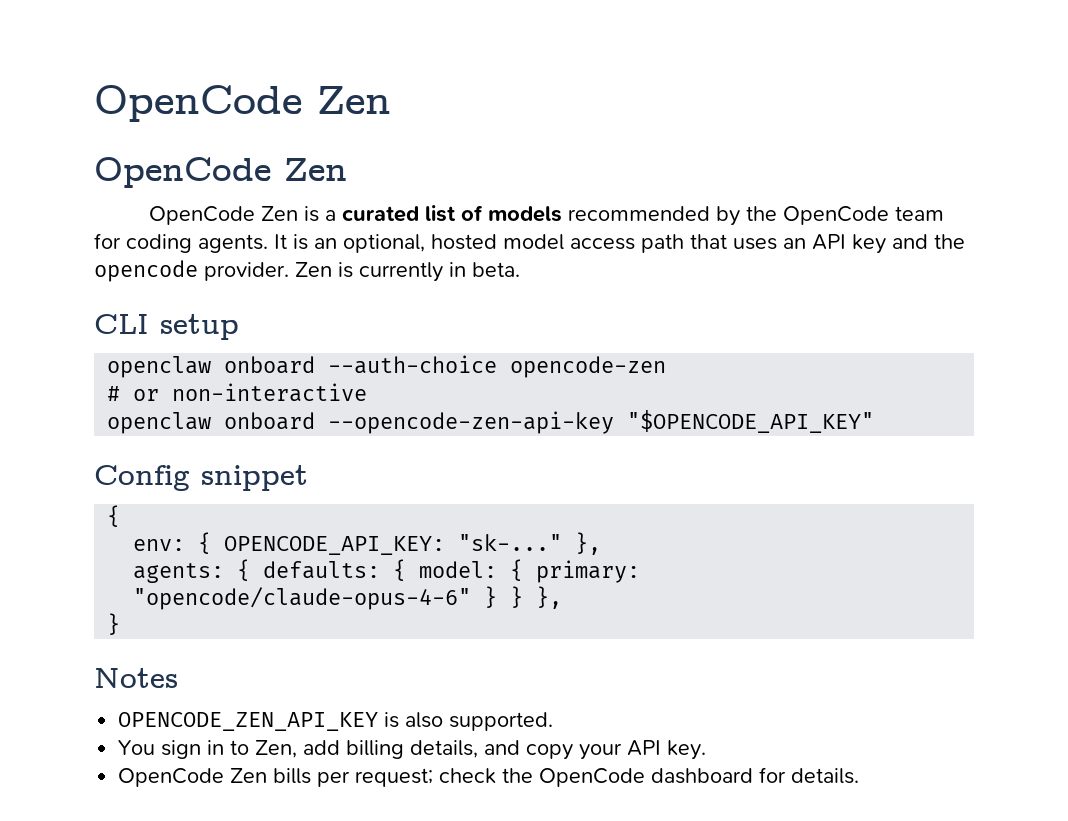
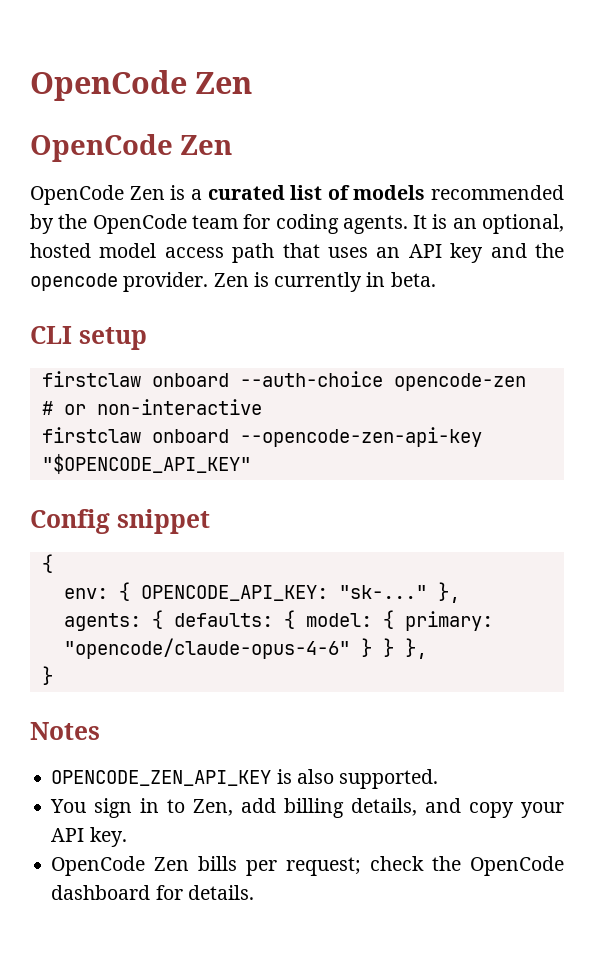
[107,356,212,378] openclaw -> [41,371,141,387] firstclaw
[107,412,212,434] openclaw -> [41,427,141,443] firstclaw

